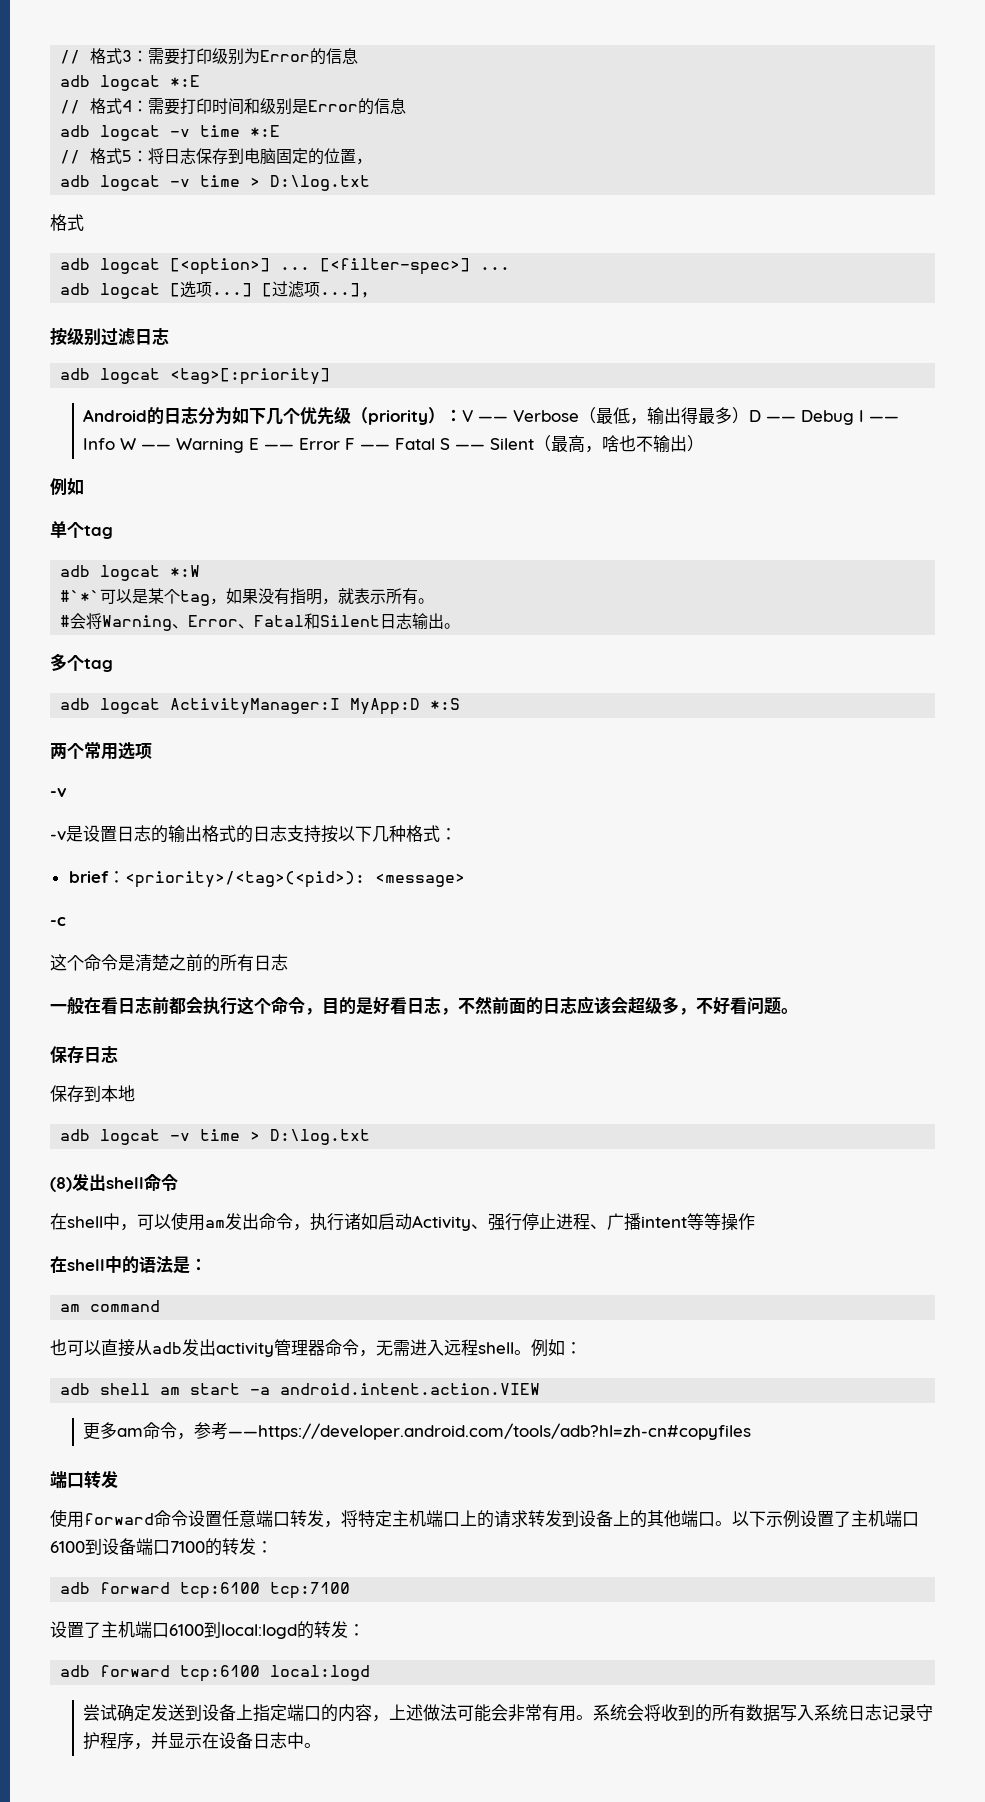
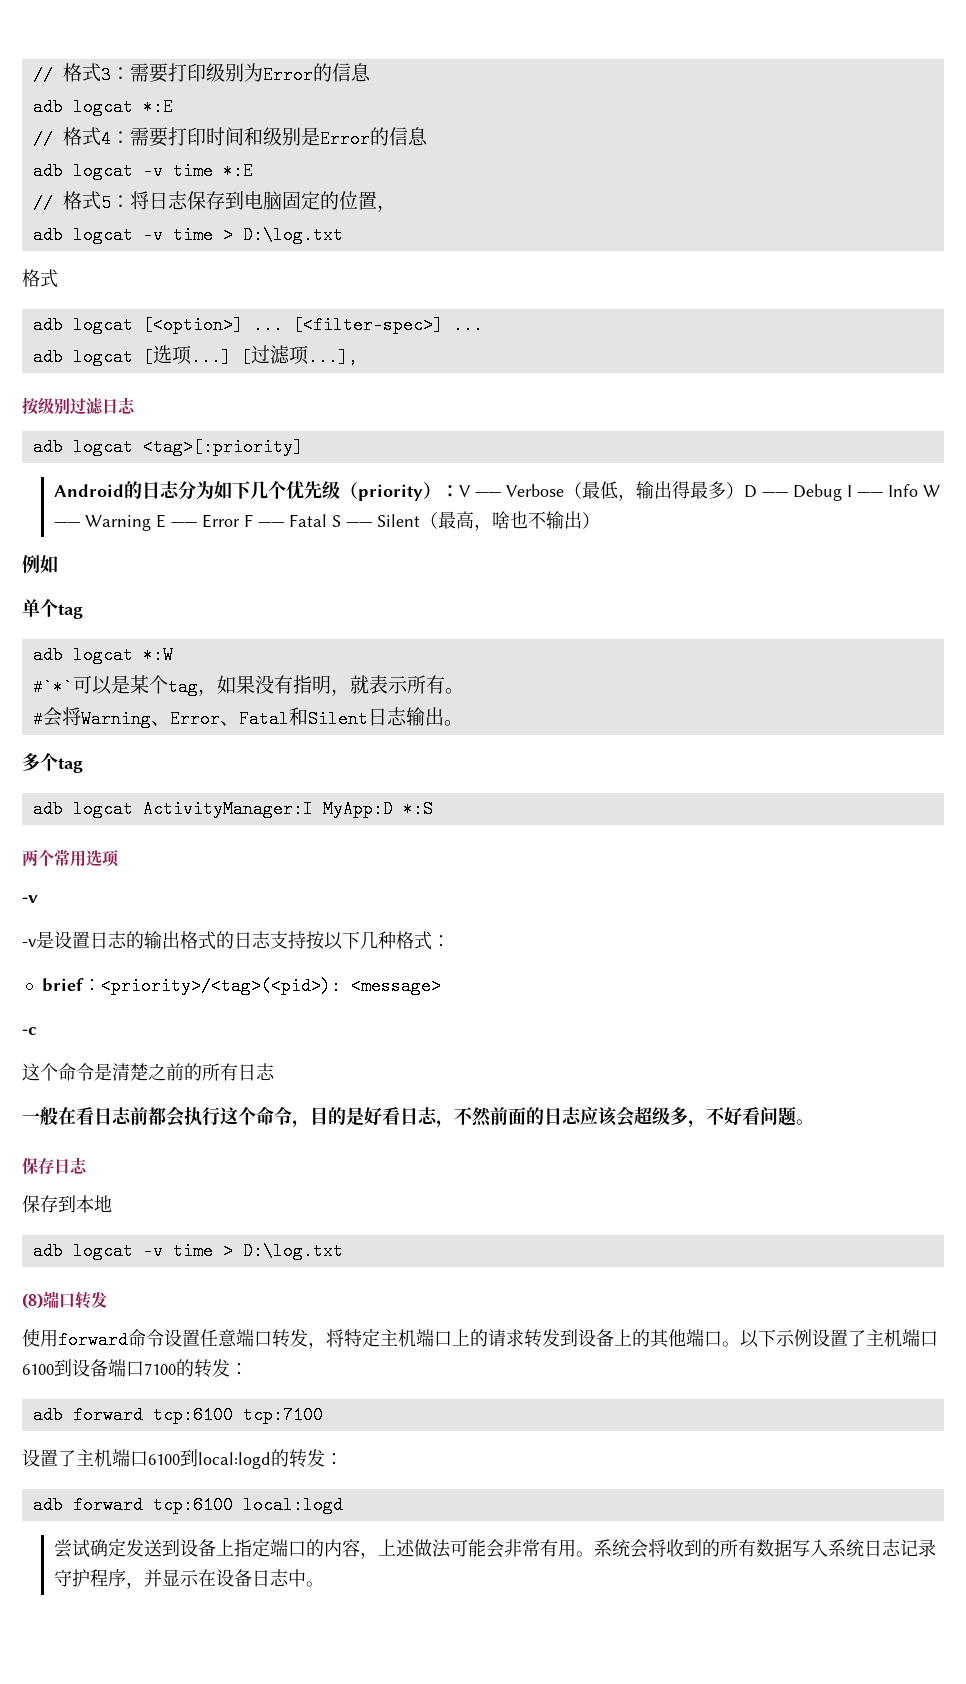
[72,1173,178,1192] [50,1212,755,1231] [50,1256,207,1274] [60,1300,161,1312] [50,1339,582,1357] [60,1383,541,1395] [83,1422,752,1440] 发出shell命令 // 在shell中，可以使用am发出命令，执行诸如启动Activity、强行停止进程、广播intent等等操作 // 在shell中的语法是： // am command // 也可以直接从adb发出activity管理器命令，无需进入远程shell。例如： // adb shell am start -a android.intent.action.VIEW // 更多am命令，参考——https://developer.android.com/tools/adb?hl=zh-cn#copyfiles // -> (43, 1301) none

